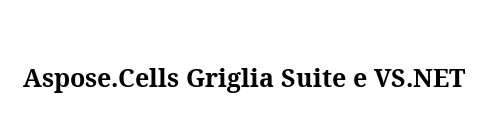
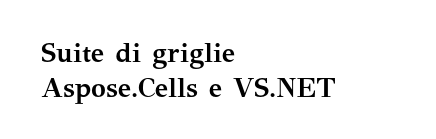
[23,68,346,93] Aspose.Cells Griglia Suite -> [41,42,235,69] [41,77,198,104] Suite di griglie Aspose.Cells

